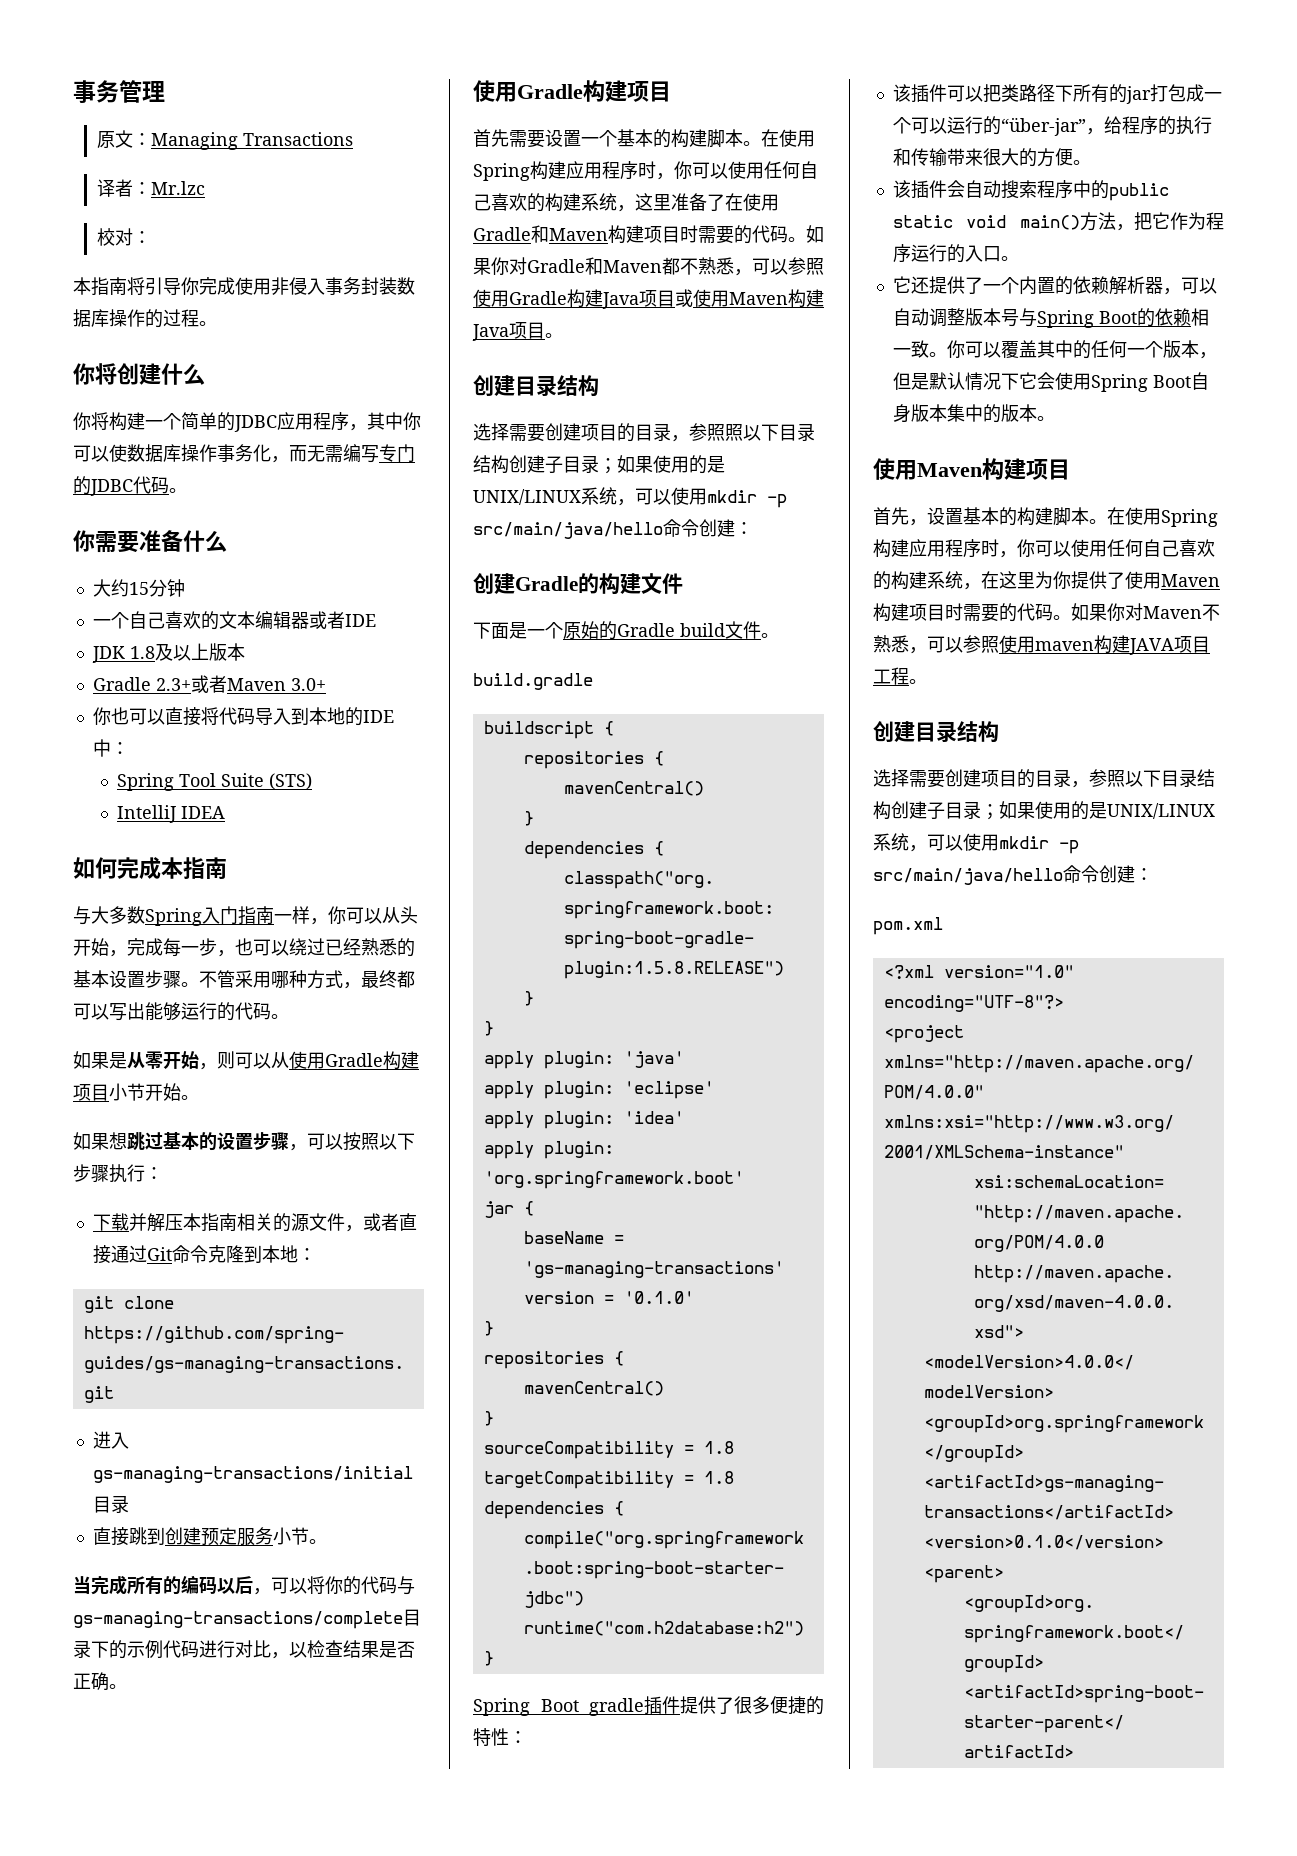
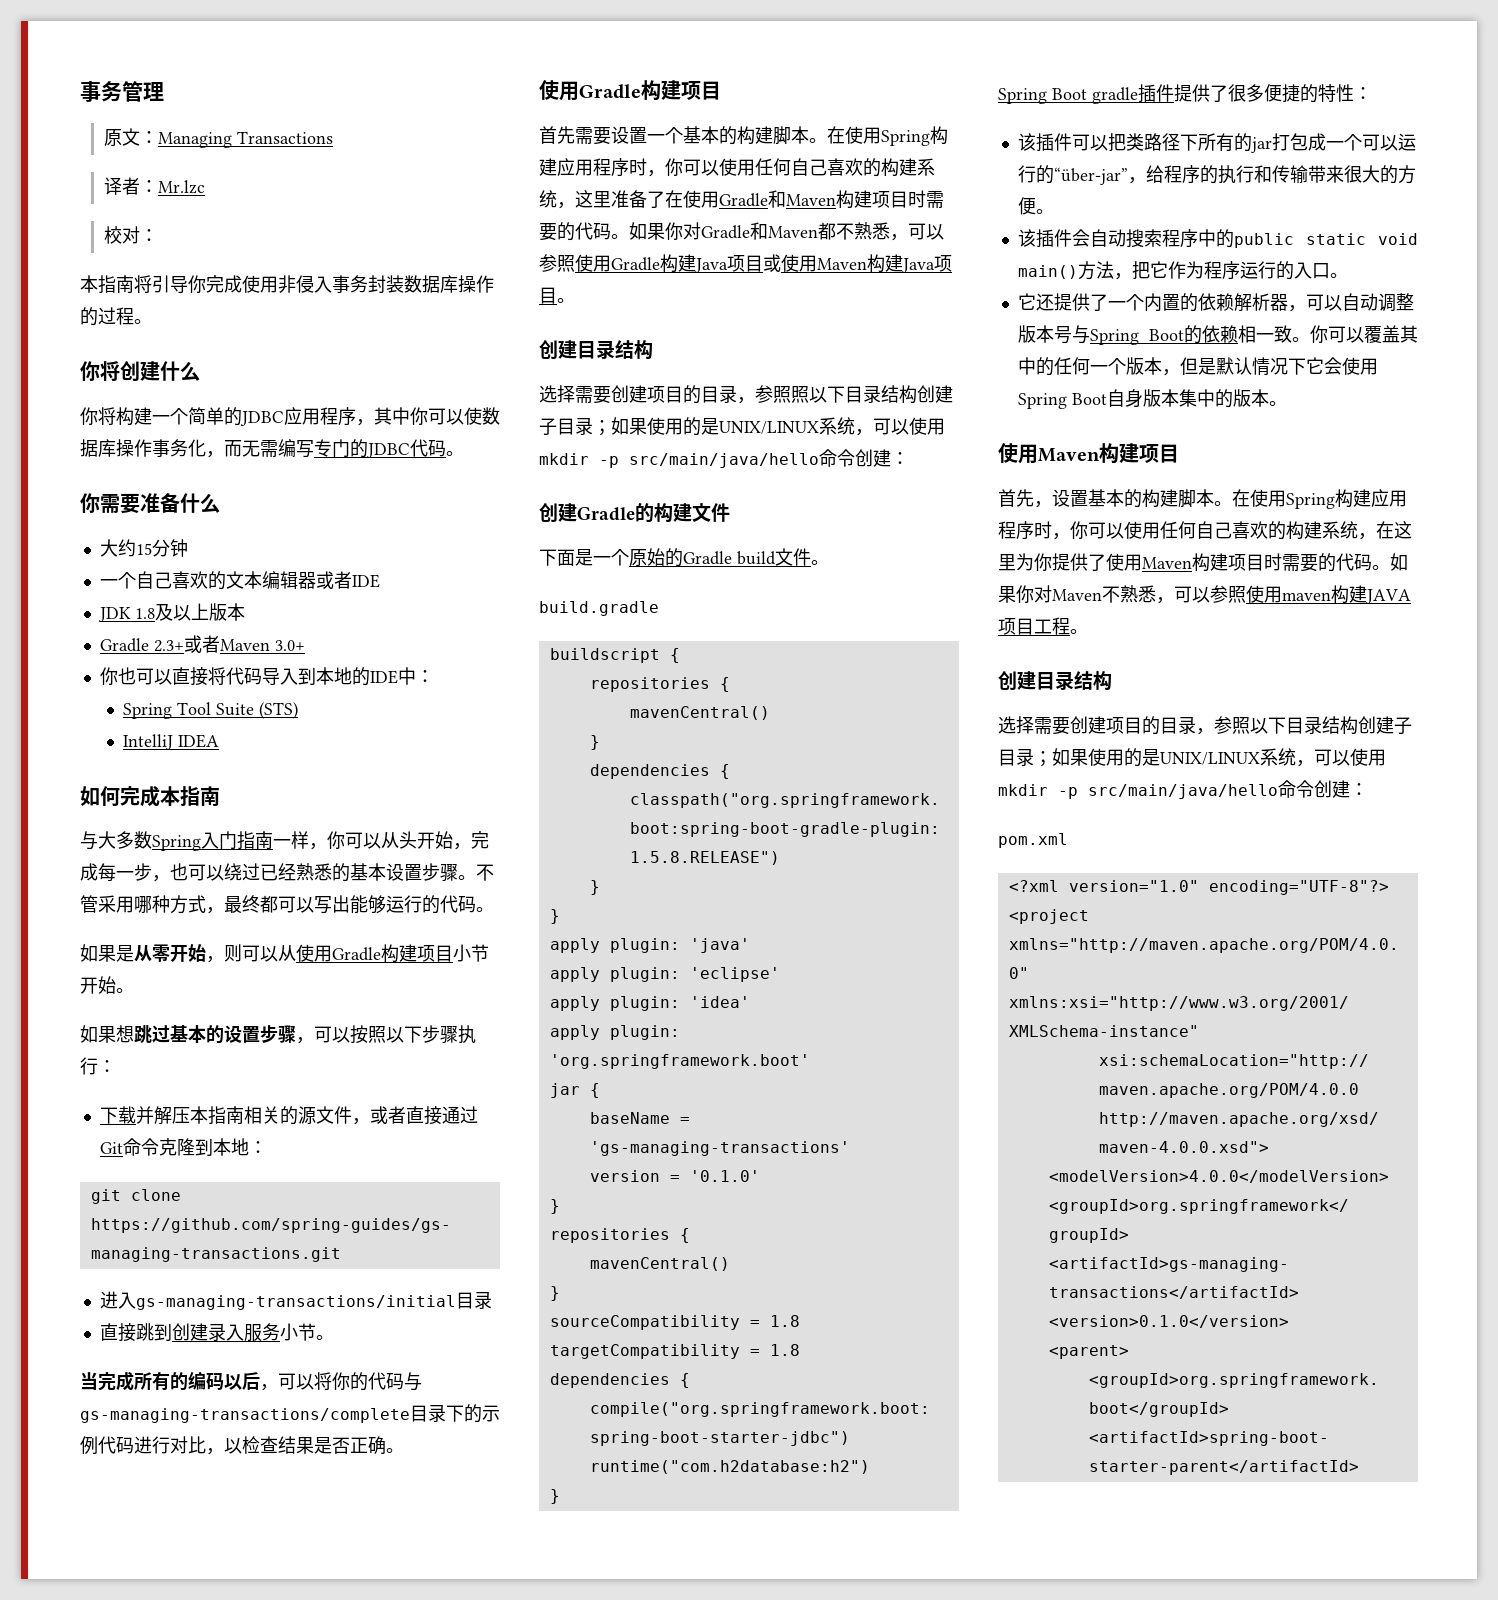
[200,1527,237,1546] 预定 -> [207,1323,244,1341] 录入

